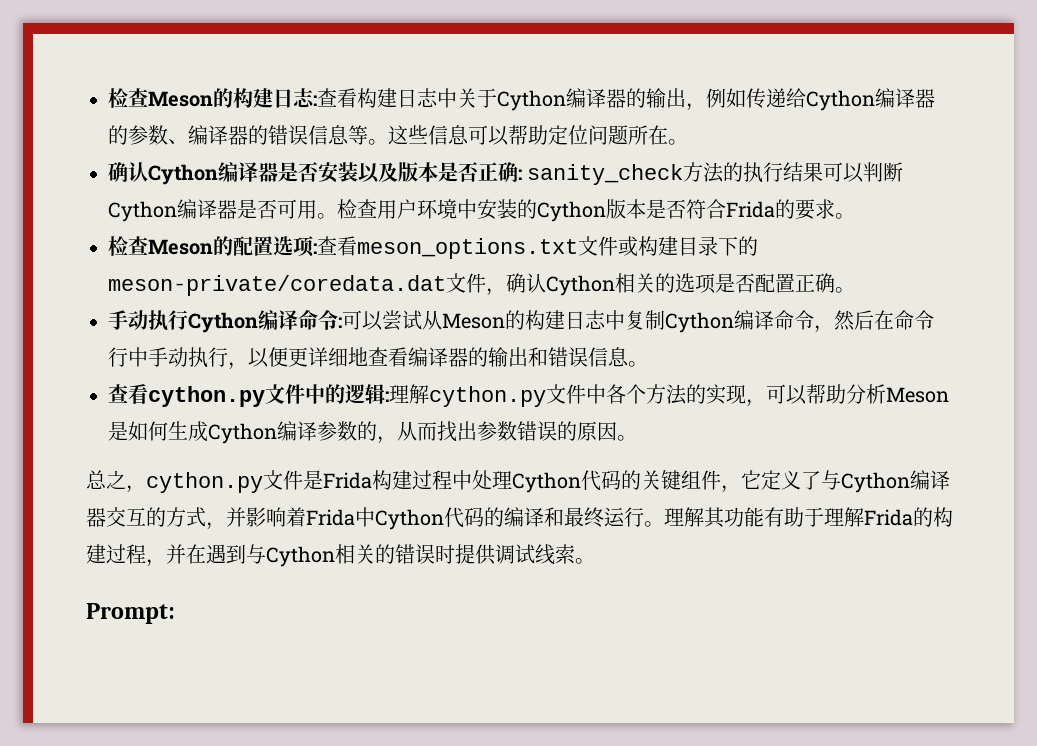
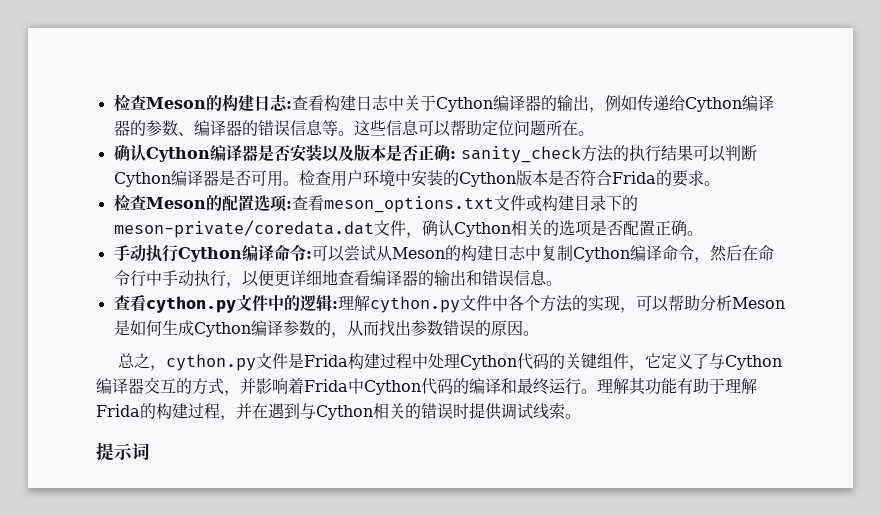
[86,603,175,624] Prompt: -> [96,442,150,461] 提示词

